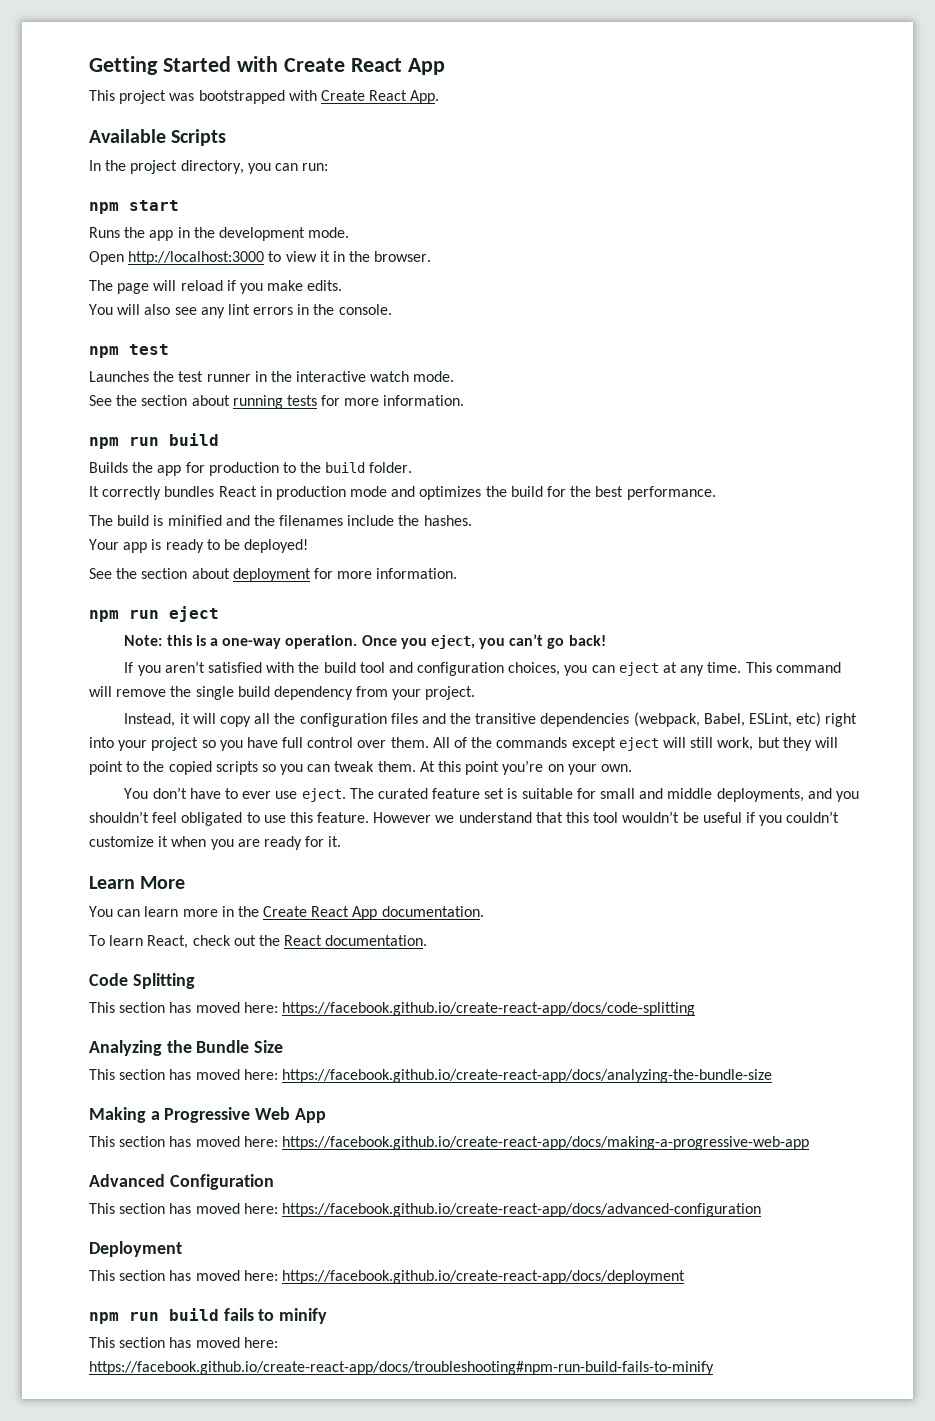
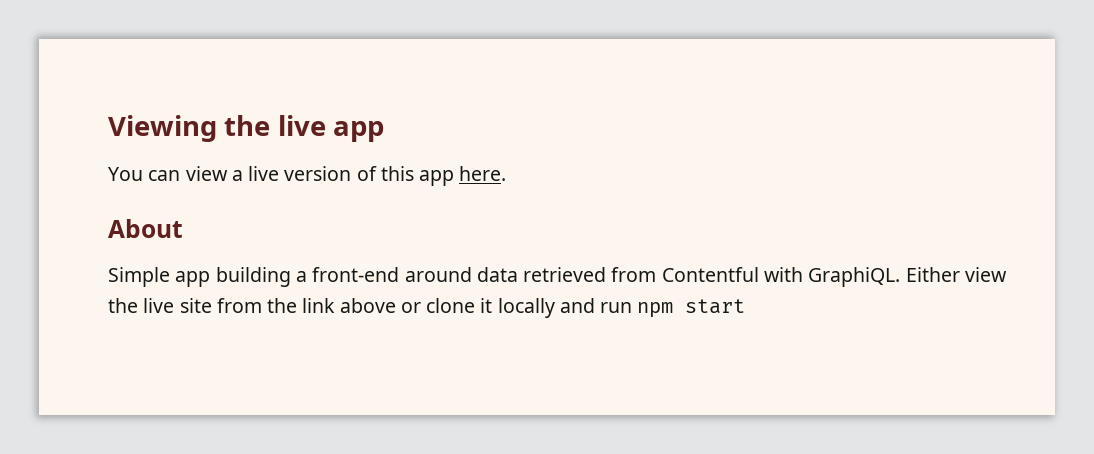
[89,56,445,75] [89,90,440,104] [89,129,227,146] [89,160,329,174] [89,200,179,214] [89,227,350,241] [89,251,432,265] [89,280,343,294] [89,304,392,318] [89,344,169,358] [89,371,455,382] [89,395,465,409] [89,433,219,449] [89,462,413,476] [89,486,716,500] [89,515,472,526] [89,539,309,553] [89,568,458,582] [89,606,219,622] [124,634,606,649] [124,661,841,676] [89,686,476,700] [124,712,858,727] [89,737,838,751] [89,760,632,775] [124,787,859,802] [89,811,840,826] [89,836,342,850] [89,876,186,889] [89,906,484,920] [89,935,428,949] [89,973,195,989] [89,1002,695,1016] [89,1040,284,1056] [89,1069,772,1083] [89,1107,326,1123] [89,1136,809,1150] [89,1174,274,1190] [89,1203,761,1217] [89,1241,182,1257] [89,1270,685,1284] [89,1308,328,1324] [89,1337,278,1348] [89,1361,714,1375] Getting Started with Create React App // This project was bootstrapped with Create React App. // Available Scripts // In the project directory, you can run: // npm start // Runs the app in the development mode. // Open http://localhost:3000 to view it in the browser. // The page will reload if you make edits. // You will also see any lint errors in the console. // npm test // Launches the test runner in the interactive watch mode. // See the section about running tests for more information. // npm run build // Builds the app for production to the build folder. // It correctly bundles React in production mode and optimizes the build for the best performance. // The build is minified and the filenames include the hashes. // Your app is ready to be deployed! // See the section about deployment for more information. // npm run eject // Note: this is a one-way operation. Once you eject, you can’t go back! // If you aren’t satisfied with the build tool and configuration choices, you can eject at any time. This command will remove the single build dependency from your project. // Instead, it will copy all the configuration files and the transitive dependencies (webpack, Babel, ESLint, etc) right into your project so you have full control over them. All of the commands except eject will still work, but they will point to the copied scripts so you can tweak them. At this point you’re on your own. // You don’t have to ever use eject. The curated feature set is suitable for small and middle deployments, and you shouldn’t feel obligated to use this feature. However we understand that this tool wouldn’t be useful if you couldn’t customize it when you are ready for it. // Learn More // You can learn more in the Create React App documentation. // To learn React, check out the React documentation. // Code Splitting // This section has moved here: https://facebook.github.io/create-react-app/docs/code-splitting // Analyzing the Bundle Size // This section has moved here: https://facebook.github.io/create-react-app/docs/analyzing-the-bundle-size // Making a Progressive Web App // This section has moved here: https://facebook.github.io/create-react-app/docs/making-a-progressive-web-app // Advanced Configuration // This section has moved here: https://facebook.github.io/create-react-app/docs/advanced-configuration // Deployment // This section has moved here: https://facebook.github.io/create-react-app/docs/deployment // npm run build fails to minify // This section has moved here: https://facebook.github.io/create-react-app/docs/troubleshooting#npm-run-build-fails-to-minify -> [108,115,385,142] [108,166,507,186] [108,219,183,238] [108,267,1007,287] [108,298,746,318] Viewing the live app // You can view a live version of this app here. // About // Simple app building a front-end around data retrieved from Contentful with GraphiQL. Either view the live site from the link above or clone it locally and run npm start

